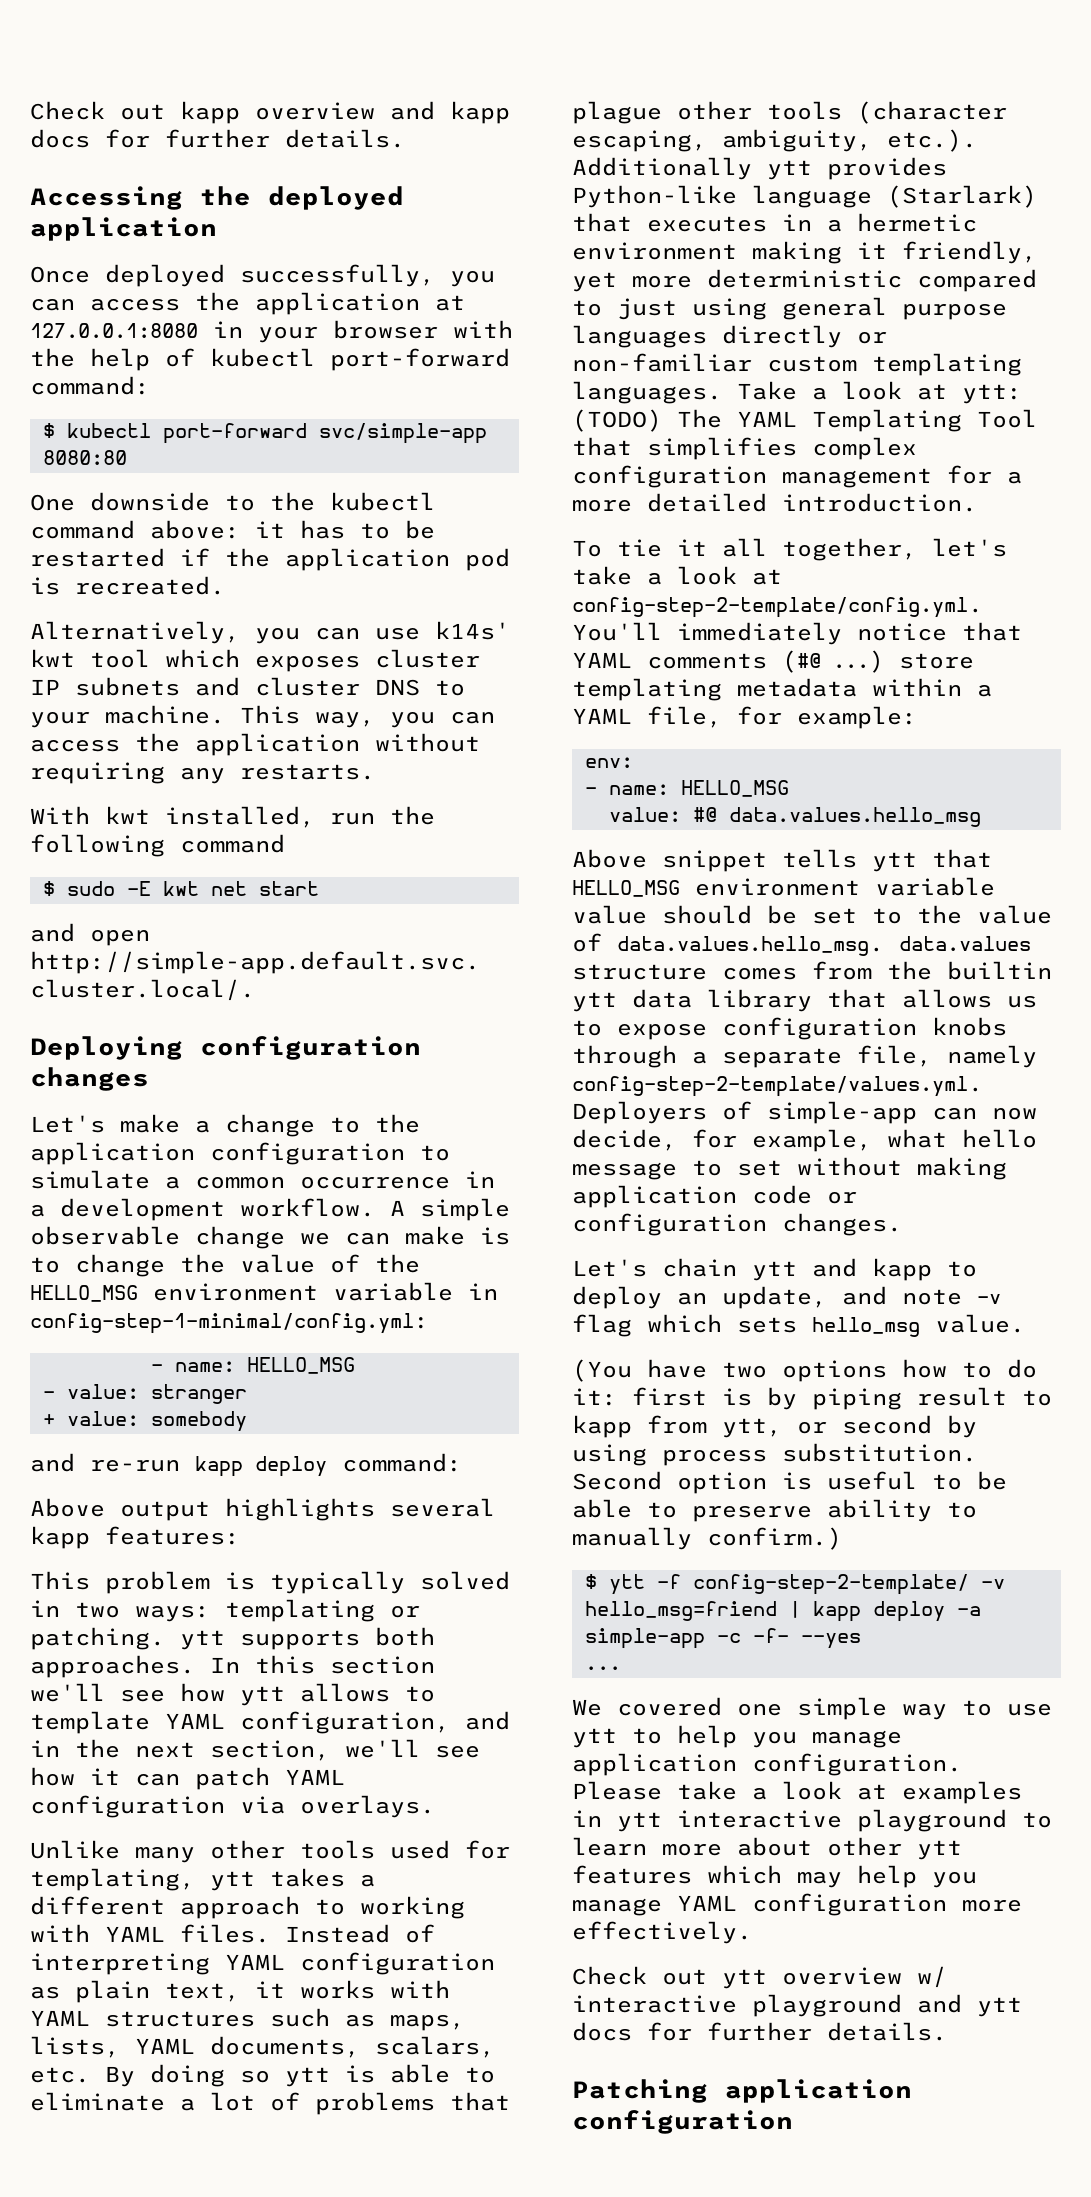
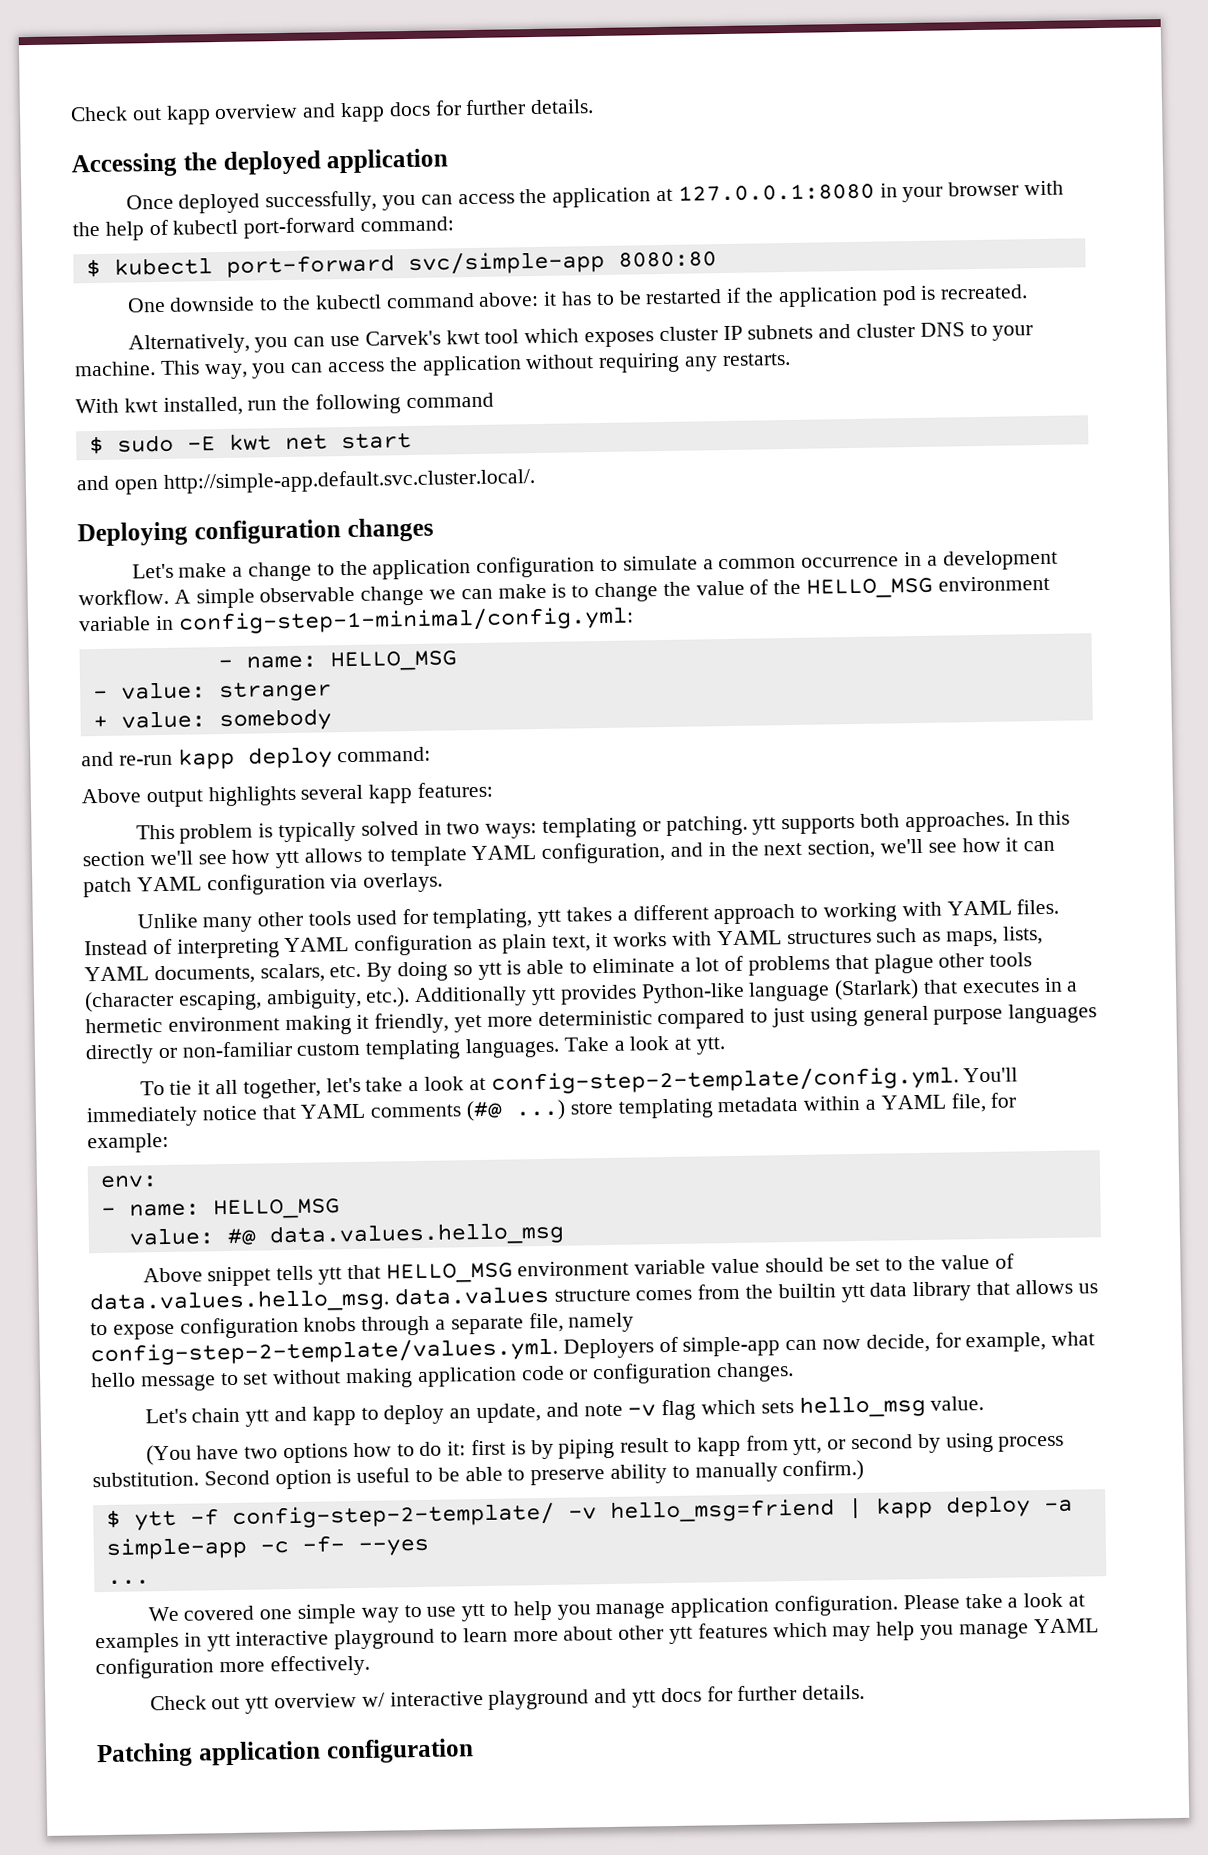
[435,621,510,640] k14s' -> [364,330,441,346] Carvek's
[962,384,1022,404] [572,409,1037,432] [572,437,917,460] [572,465,1022,488] [572,493,977,512] ytt: (TODO) The YAML Templating Tool that simplifies complex configuration management for a more detailed introduction. -> [696,1037,727,1055] ytt.

